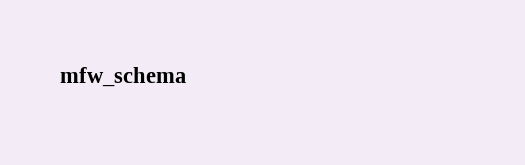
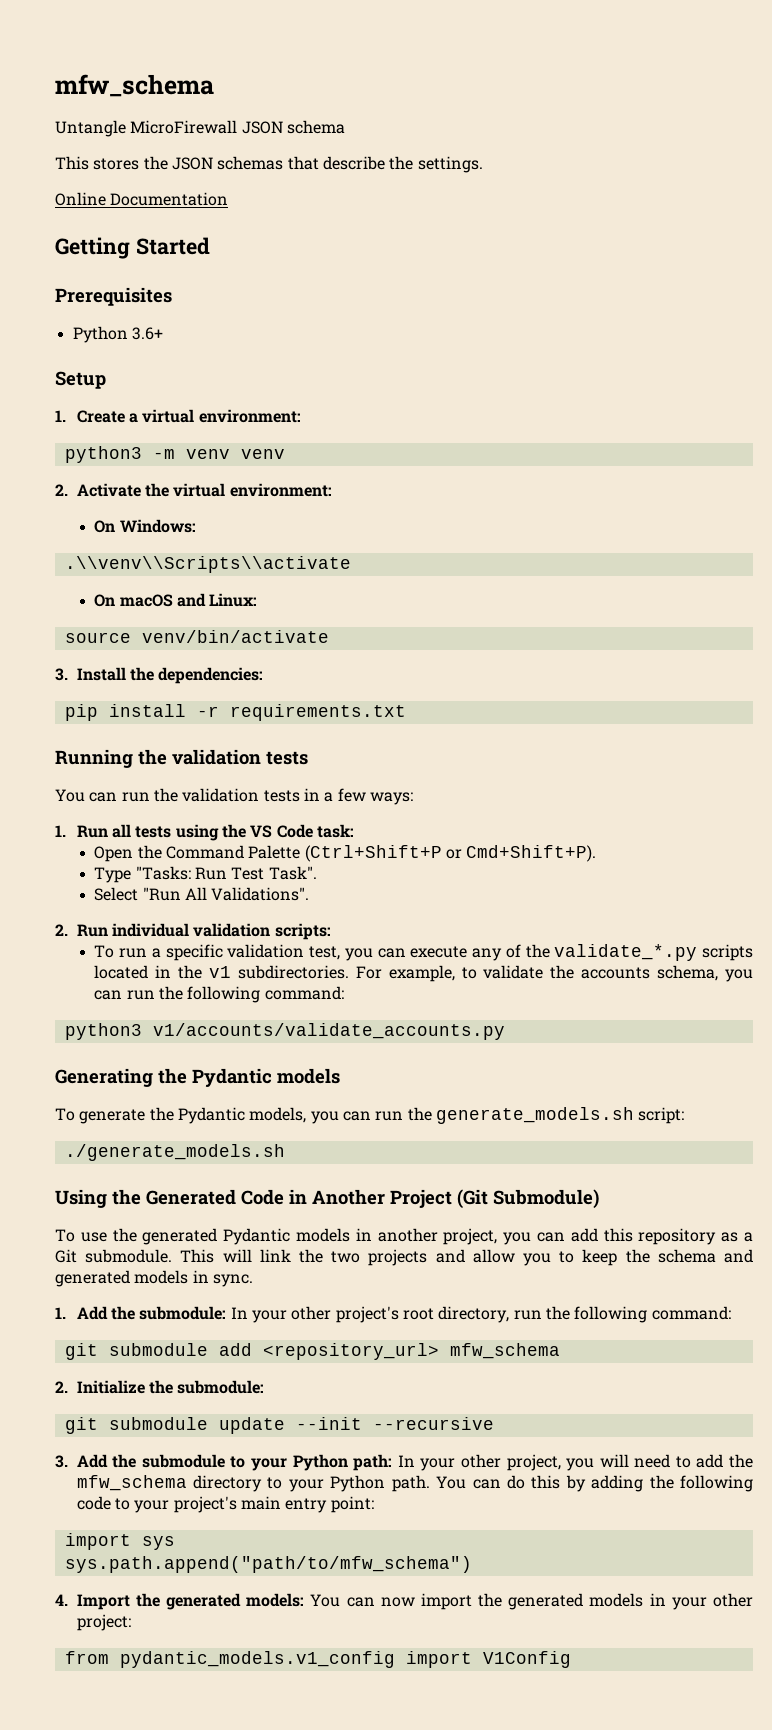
[60,67,186,87] mfw_schema -> [55,74,214,97] [55,120,345,137] [55,156,483,173] [55,192,229,206] [55,237,210,259] [55,287,172,306] [72,326,163,343] [55,371,106,389] [55,409,301,423] [64,446,285,463] [55,483,332,497] [94,519,196,533] [64,556,351,573] [94,593,258,607] [64,630,329,643] [55,667,264,684] [64,704,406,721] [55,749,308,768] [55,788,413,805] [55,824,354,841] [94,845,597,862] [94,866,317,883] [94,887,310,901] [55,923,331,940] [94,944,754,961] [94,965,753,982] [94,986,344,1003] [64,1023,505,1040] [55,1068,340,1087] [55,1107,685,1124] [64,1144,285,1161] [55,1189,599,1209] [55,1228,753,1245] [55,1249,754,1266] [55,1270,253,1287] [55,1306,731,1323] [64,1343,560,1360] [55,1380,265,1394] [64,1417,494,1434] [55,1454,754,1471] [76,1475,753,1492] [76,1496,374,1513] [64,1533,175,1550] [64,1556,472,1573] [55,1593,754,1610] [76,1614,131,1631] [64,1651,571,1668] mfw_schema // Untangle MicroFirewall JSON schema // This stores the JSON schemas that describe the settings. // Online Documentation // Getting Started // Prerequisites // Python 3.6+ // Setup // 1. Create a virtual environment: // python3 -m venv venv // 2. Activate the virtual environment: // On Windows: // .\\venv\\Scripts\\activate // On macOS and Linux: // source venv/bin/activate // 3. Install the dependencies: // pip install -r requirements.txt // Running the validation tests // You can run the validation tests in a few ways: // 1. Run all tests using the VS Code task: // Open the Command Palette (Ctrl+Shift+P or Cmd+Shift+P). // Type "Tasks: Run Test Task". // Select "Run All Validations". // 2. Run individual validation scripts: // To run a specific validation test, you can execute any of the validate_*.py scripts located in the v1 subdirectories. For example, to validate the accounts schema, you can run the following command: // python3 v1/accounts/validate_accounts.py // Generating the Pydantic models // To generate the Pydantic models, you can run the generate_models.sh script: // ./generate_models.sh // Using the Generated Code in Another Project (Git Submodule) // To use the generated Pydantic models in another project, you can add this repository as a Git submodule. This will link the two projects and allow you to keep the schema and generated models in sync. // 1. Add the submodule: In your other project's root directory, run the following command: // git submodule add <repository_url> mfw_schema // 2. Initialize the submodule: // git submodule update --init --recursive // 3. Add the submodule to your Python path: In your other project, you will need to add the mfw_schema directory to your Python path. You can do this by adding the following code to your project's main entry point: // import sys // sys.path.append("path/to/mfw_schema") // 4. Import the generated models: You can now import the generated models in your other project: // from pydantic_models.v1_config import V1Config

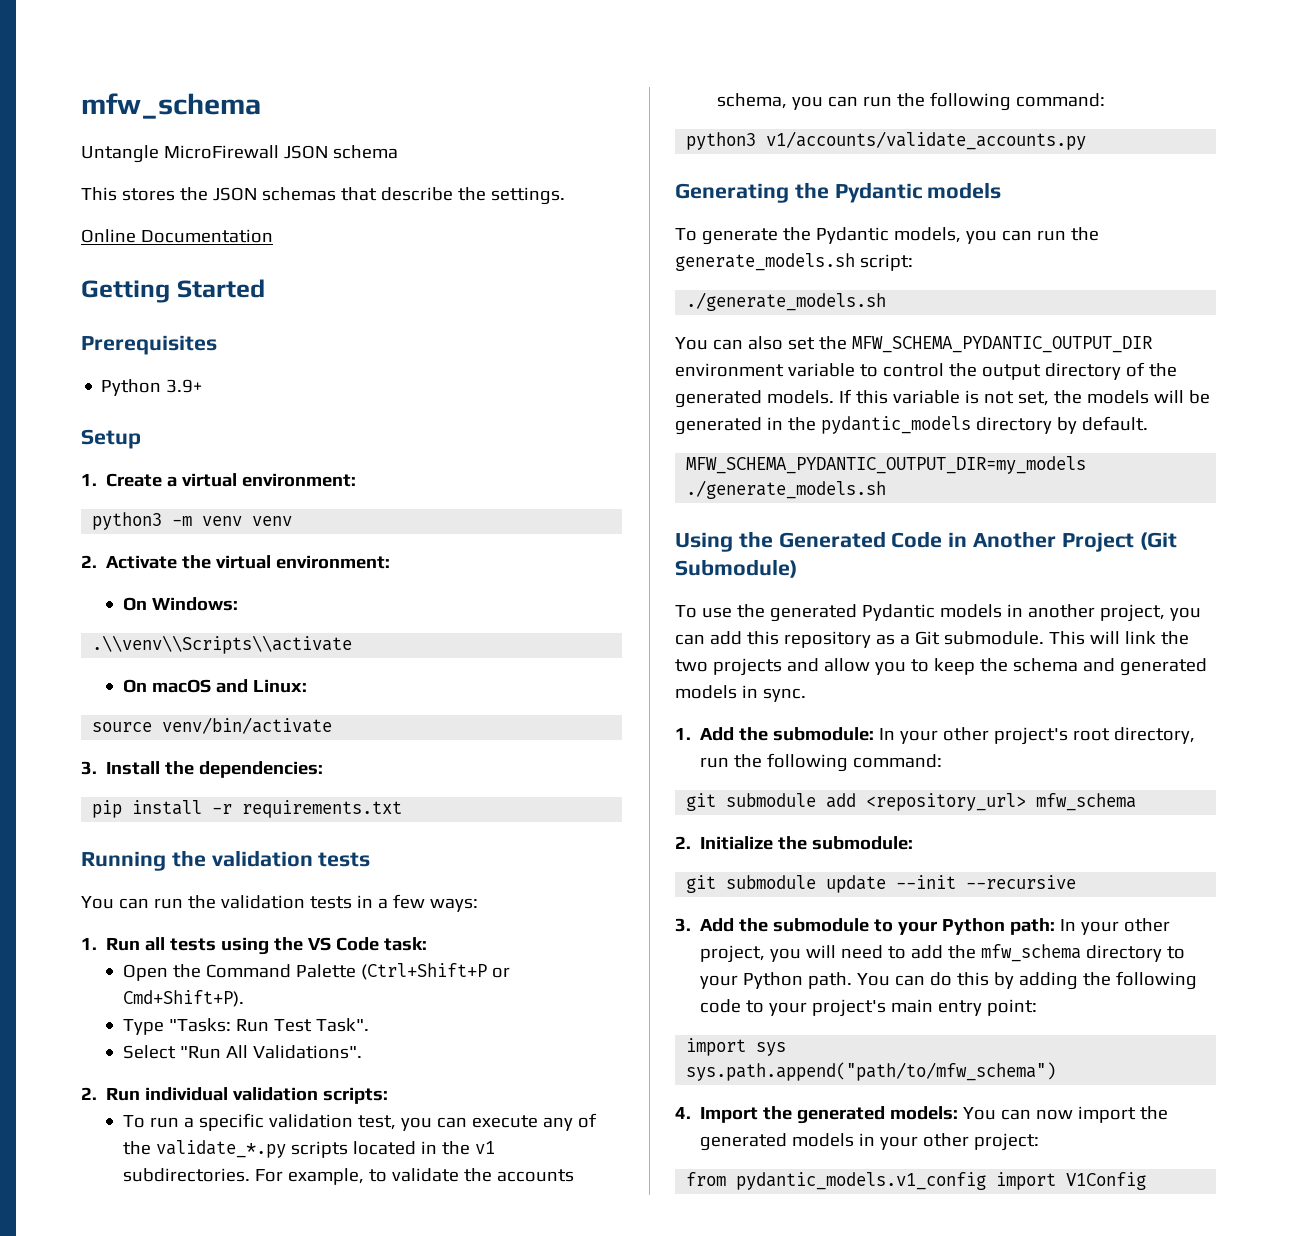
[131,327,163,340] 3.6+ -> [166,379,203,393] 3.9+
(285, 1152) none -> [675,336,1152,353] [675,362,1177,380] [675,389,1210,408] [675,416,1148,435] [686,456,1087,474] [686,480,887,499] // You can also set the MFW_SCHEMA_PYDANTIC_OUTPUT_DIR environment variable to control the output directory of the generated models. If this variable is not set, the models will be generated in the pydantic_models directory by default. // MFW_SCHEMA_PYDANTIC_OUTPUT_DIR=my_models ./generate_models.sh

